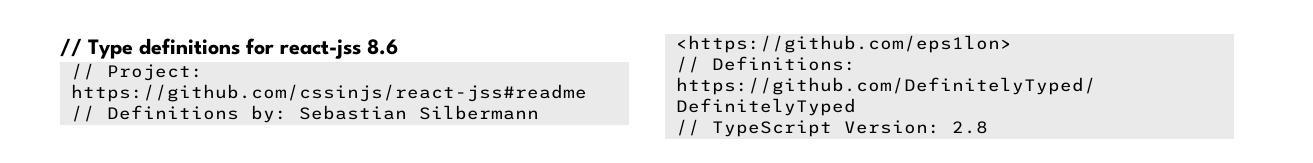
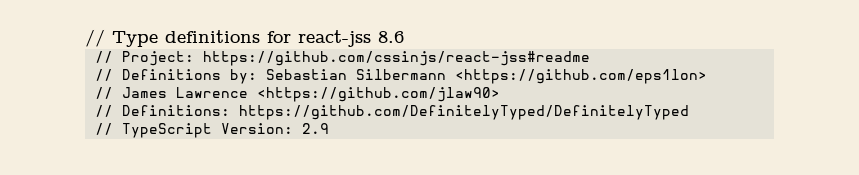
(1012, 44) none -> [95,87,501,102] // // James Lawrence <https://github.com/jlaw90>
[951,121,988,134] 2.8 -> [302,123,330,134] 2.9

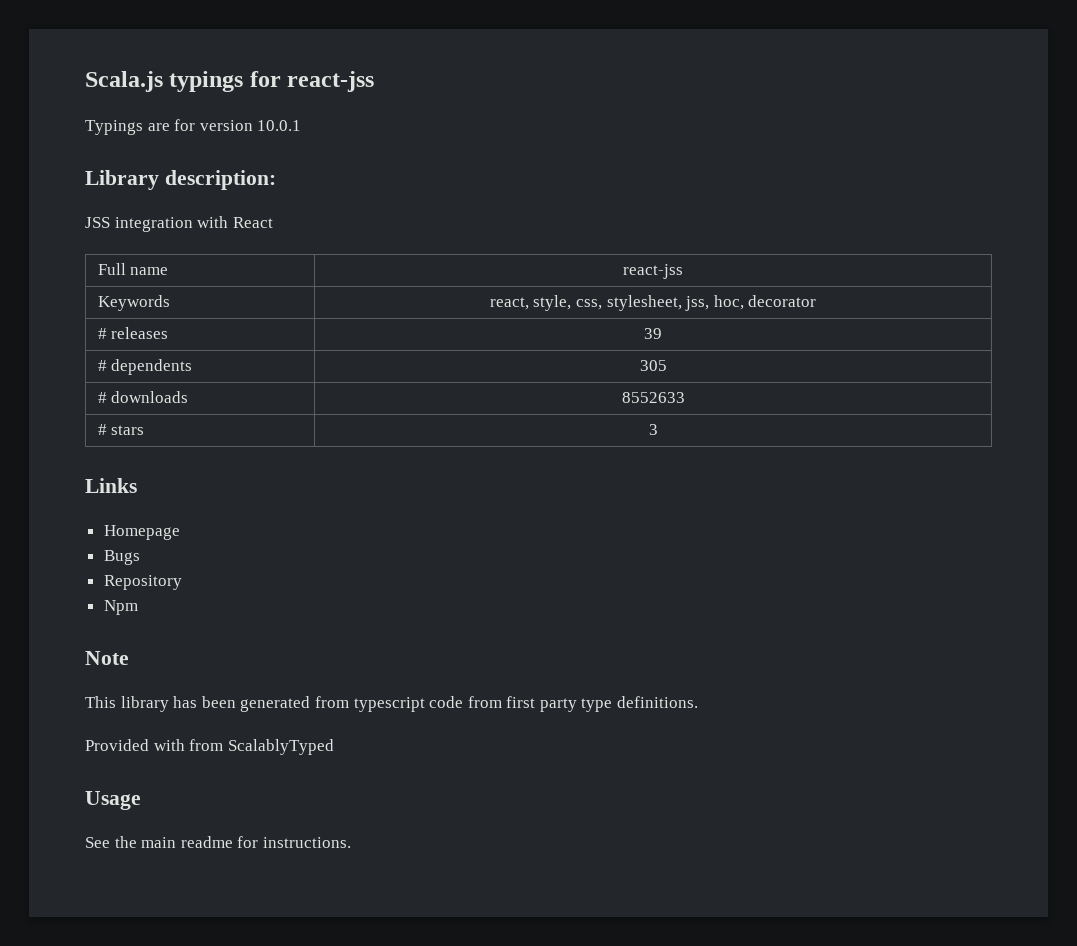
[85,29,260,47] // Type definitions -> [85,71,244,92] Scala.js typings
[378,31,404,43] [95,51,591,66] [95,69,708,84] [95,87,501,102] [95,105,690,120] [95,123,330,138] 8.6 // // Project: https://github.com/cssinjs/react-jss#readme // // Definitions by: Sebastian Silbermann <https://github.com/eps1lon> // // James Lawrence <https://github.com/jlaw90> // // Definitions: https://github.com/DefinitelyTyped/DefinitelyTyped // // TypeScript Version: 2.9 -> [85,119,302,135] [85,170,276,190] [85,216,273,232] [97,263,169,275] [623,264,683,279] [97,295,170,311] [489,295,817,311] [97,327,169,339] [644,328,662,339] [97,359,193,375] [639,360,667,371] [97,391,189,403] [621,392,685,403] [97,424,145,435] [648,424,658,435] [85,478,137,493] [103,525,180,540] [103,550,140,565] [103,575,182,590] [103,600,138,615] [85,651,129,665] [85,696,699,712] [85,739,334,755] [85,791,141,810] [85,836,351,848] // Typings are for version 10.0.1 // Library description: // JSS integration with React // Full name | react-jss // Keywords | react, style, css, stylesheet, jss, hoc, decorator // # releases | 39 // # dependents | 305 // # downloads | 8552633 // # stars | 3 // Links // Homepage // Bugs // Repository // Npm // Note // This library has been generated from typescript code from first party type definitions. // Provided with from ScalablyTyped // Usage // See the main readme for instructions.

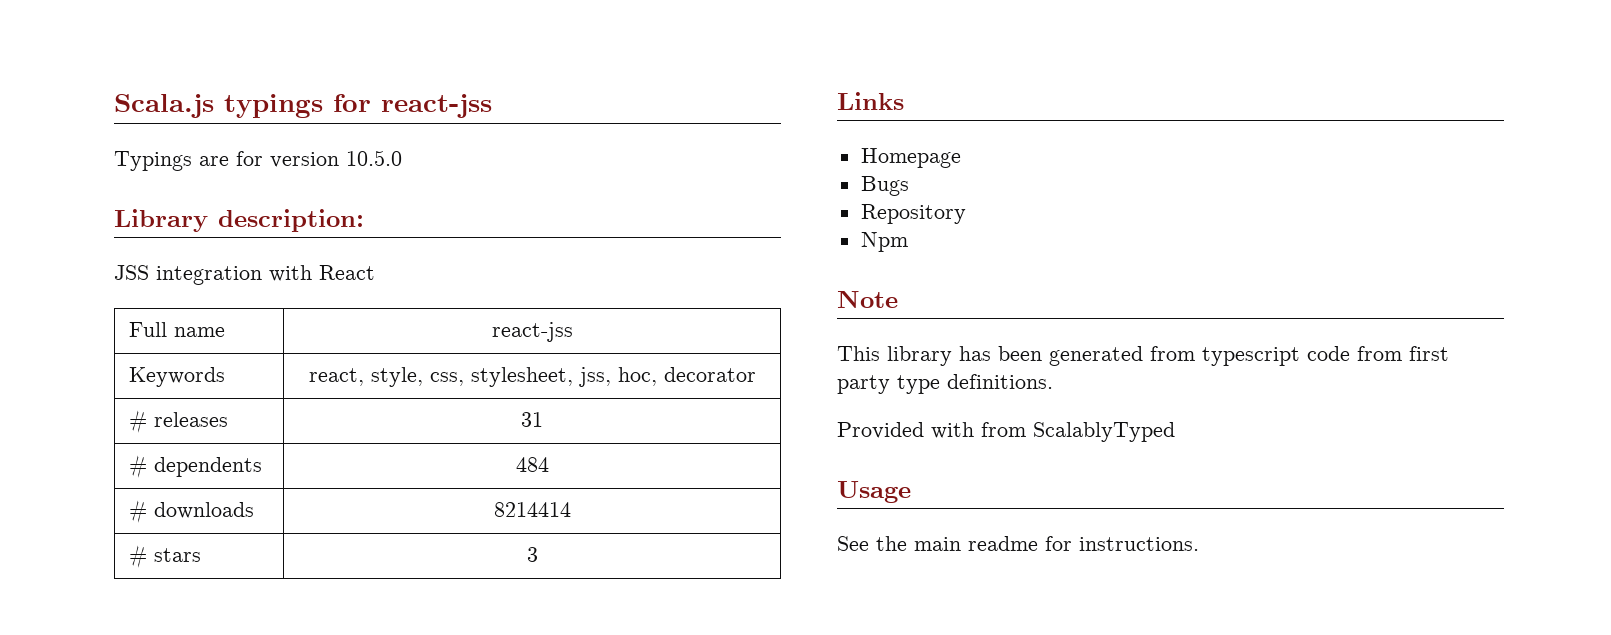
[257,120,302,131] 10.0.1 -> [346,150,402,166] 10.5.0
[644,328,662,339] 39 -> [521,412,543,427] 31
[639,360,667,371] 305 -> [515,457,549,472] 484
[621,392,685,403] 8552633 -> [493,502,571,517] 8214414

